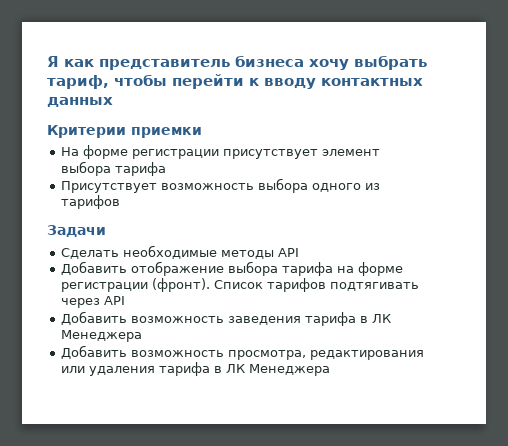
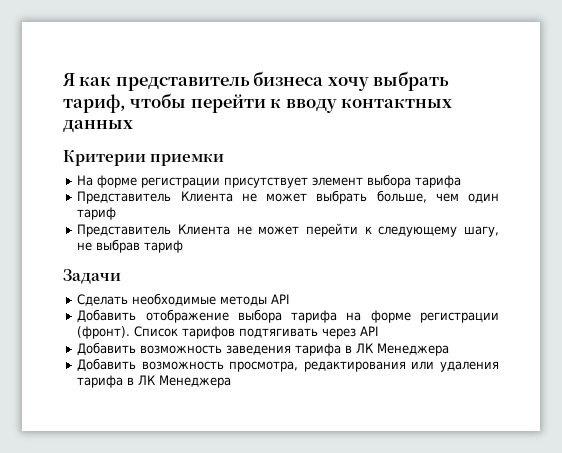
[60,178,380,193] [60,195,120,209] Присутствует возможность выбора одного из тарифов -> [77,190,499,204] [77,207,117,220] [77,223,499,237] [77,239,184,253] Представитель Клиента не может выбрать больше, чем один тариф // Представитель Клиента не может перейти к следующему шагу, не выбрав тариф

